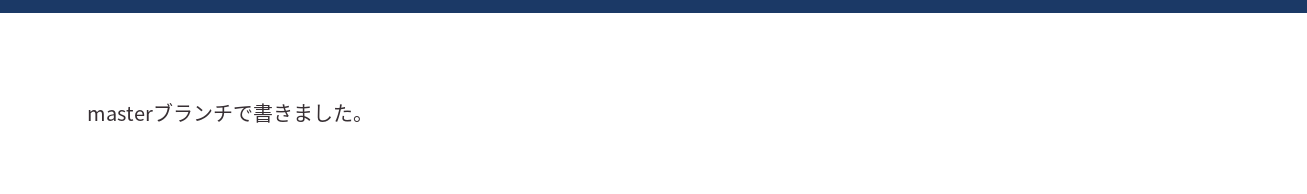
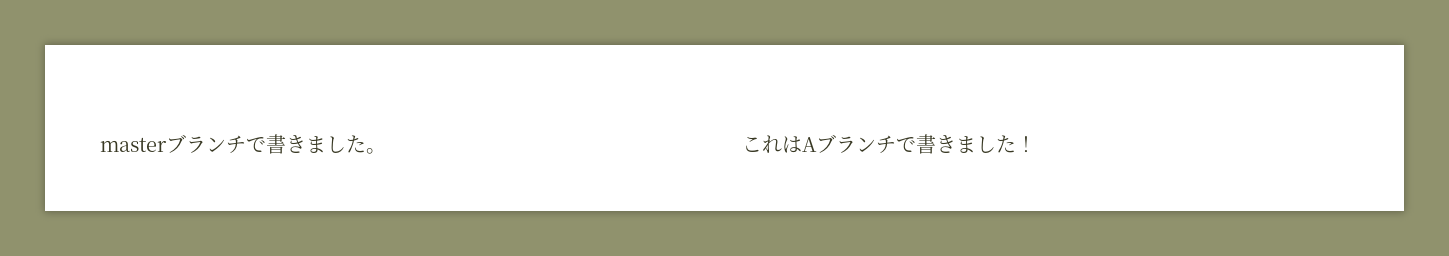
(373, 119) none -> [742,134,1036,154] // これはAブランチで書きました！

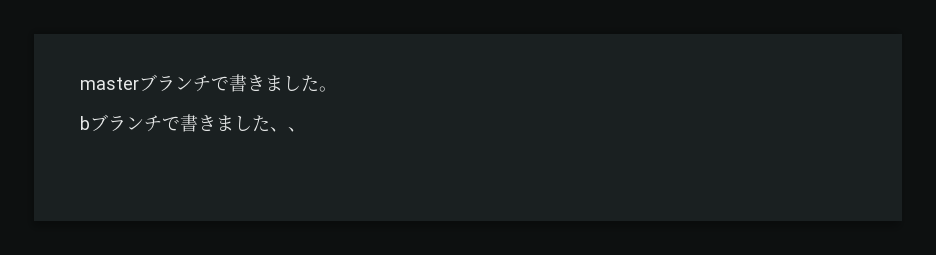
[742,134,1036,154] これはAブランチで書きました！ -> [80,114,306,132] bブランチで書きました、、

